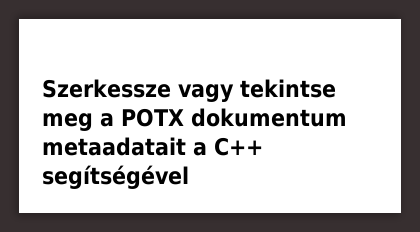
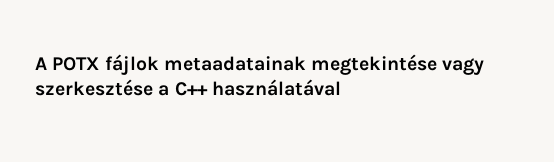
[42,79,336,102] [42,108,347,131] [42,137,186,156] Szerkessze vagy tekintse meg a POTX dokumentum metaadatait -> [35,54,485,75] [35,79,153,96] A POTX fájlok metaadatainak megtekintése vagy szerkesztése
[42,165,189,189] segítségével -> [211,79,341,96] használatával

